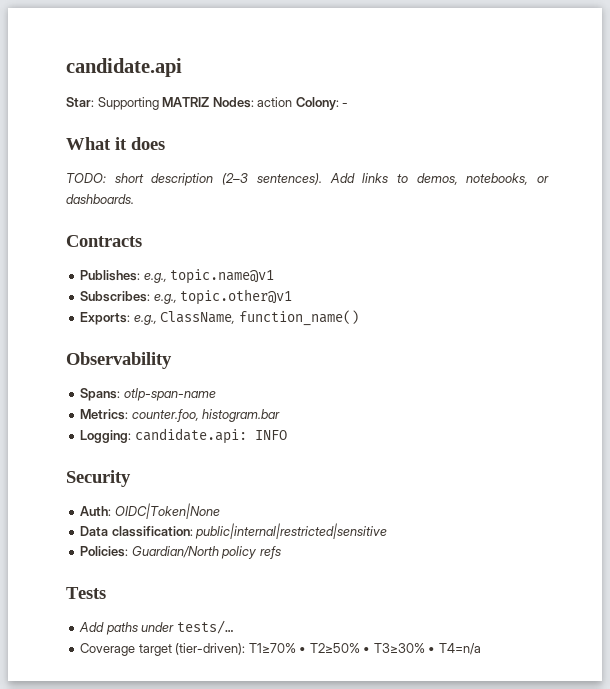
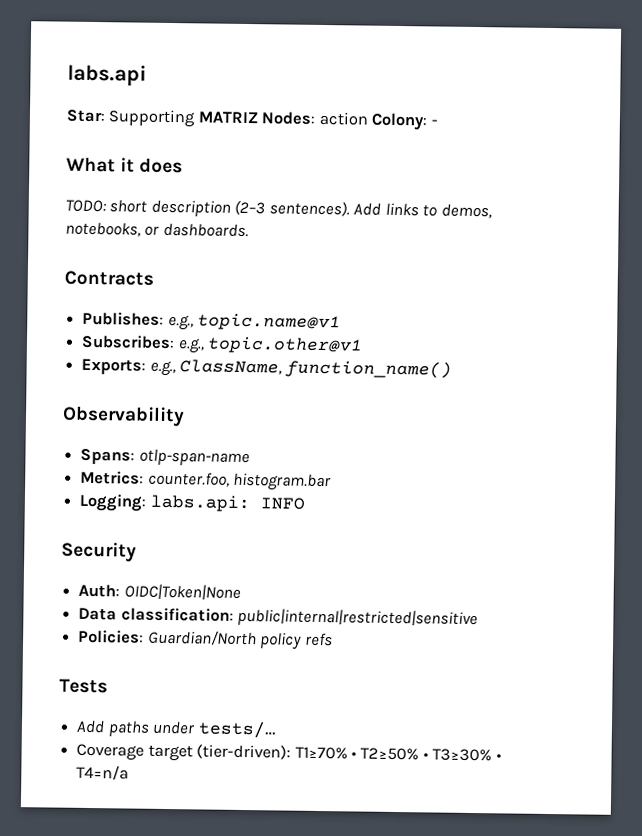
[66,58,182,77] candidate.api -> [67,64,147,86] labs.api
[134,428,247,444] candidate.api: -> [149,494,250,513] labs.api:

